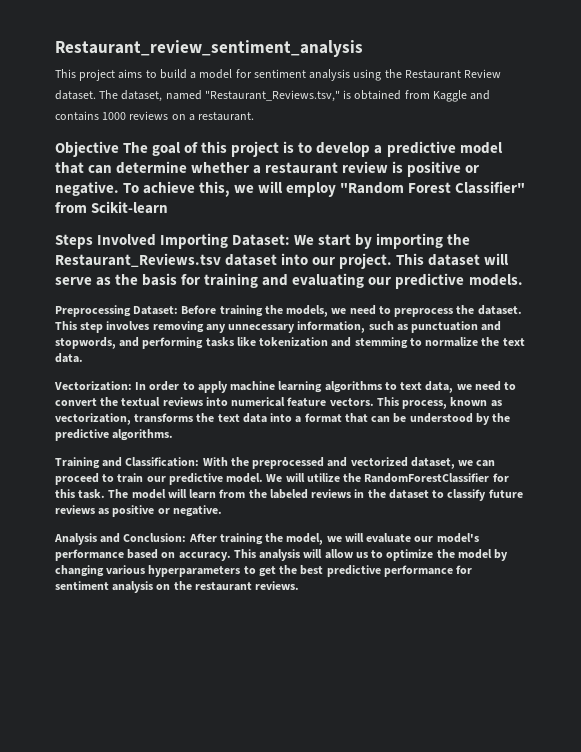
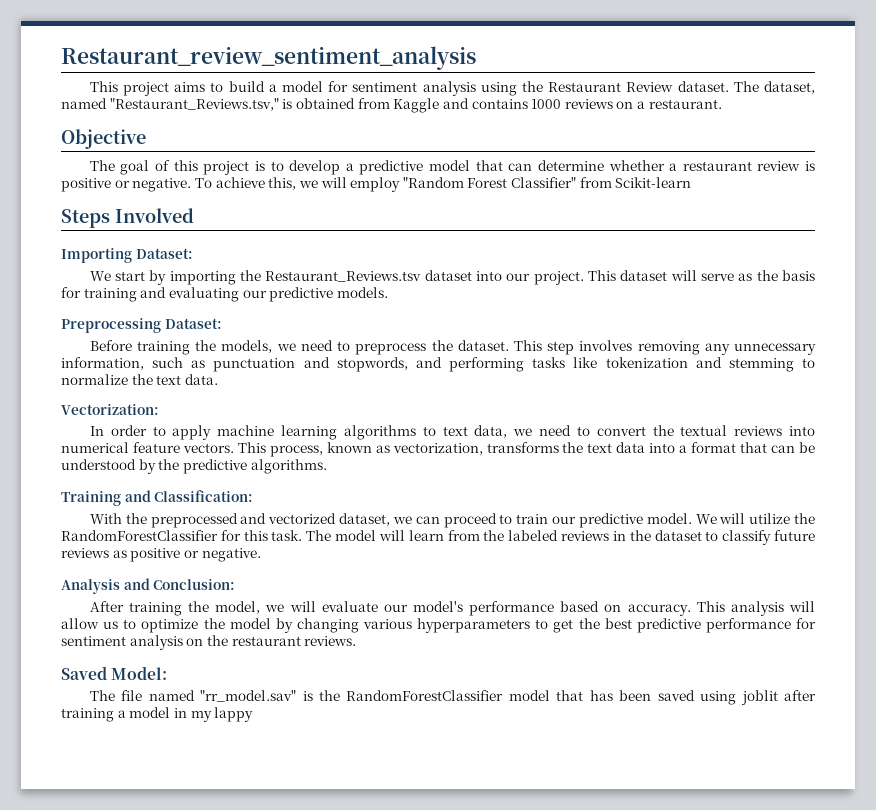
(119, 149) none -> (146, 139) //
(157, 240) none -> (194, 215) //
(291, 240) none -> (193, 253) //
(179, 310) none -> (222, 323) //
(132, 386) none -> (159, 409) //
(200, 462) none -> (254, 496) //
(187, 537) none -> (236, 584) //
(300, 585) none -> [61,666,168,680] [89,690,817,705] [61,707,254,722] // Saved Model: // The file named "rr_model.sav" is the RandomForestClassifier model that has been saved using joblit after training a model in my lappy

